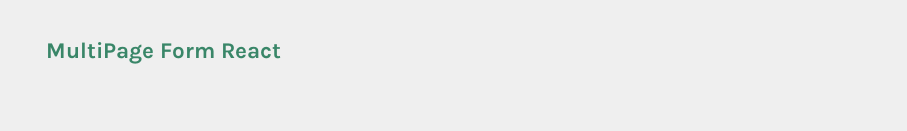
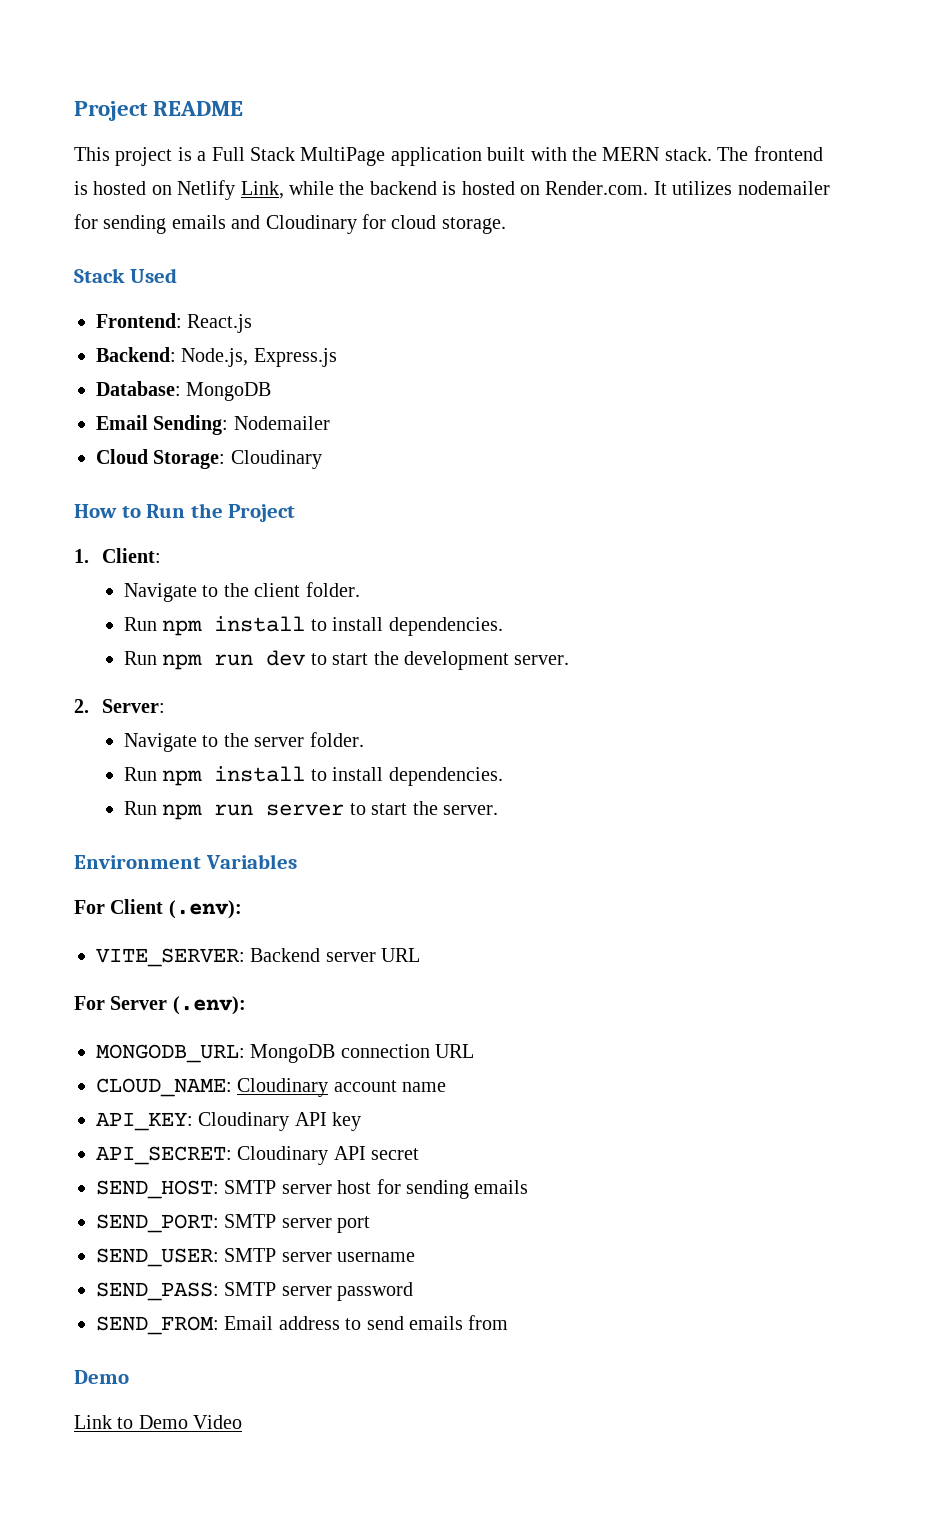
[46,42,282,64] MultiPage Form React -> [74,101,244,121] [74,146,823,166] [74,180,830,200] [74,214,506,234] [74,268,177,283] [96,313,253,333] [96,347,337,367] [96,381,272,401] [96,415,330,435] [96,449,322,469] [74,503,296,522] [74,548,161,563] [123,582,360,602] [123,616,503,636] [123,650,570,670] [74,699,165,713] [123,732,364,752] [123,766,503,786] [123,801,498,820] [74,854,297,869] [74,899,242,919] [96,948,421,967] [74,996,246,1015] [96,1044,475,1063] [96,1078,447,1097] [96,1112,362,1131] [96,1146,420,1165] [96,1179,529,1199] [96,1214,371,1233] [96,1248,416,1267] [96,1282,414,1301] [96,1315,509,1335] [74,1370,129,1384] [74,1415,243,1429] Project README // This project is a Full Stack MultiPage application built with the MERN stack. The frontend is hosted on Netlify Link, while the backend is hosted on Render.com. It utilizes nodemailer for sending emails and Cloudinary for cloud storage. // Stack Used // Frontend: React.js // Backend: Node.js, Express.js // Database: MongoDB // Email Sending: Nodemailer // Cloud Storage: Cloudinary // How to Run the Project // 1. Client: // Navigate to the client folder. // Run npm install to install dependencies. // Run npm run dev to start the development server. // 2. Server: // Navigate to the server folder. // Run npm install to install dependencies. // Run npm run server to start the server. // Environment Variables // For Client (.env): // VITE_SERVER: Backend server URL // For Server (.env): // MONGODB_URL: MongoDB connection URL // CLOUD_NAME: Cloudinary account name // API_KEY: Cloudinary API key // API_SECRET: Cloudinary API secret // SEND_HOST: SMTP server host for sending emails // SEND_PORT: SMTP server port // SEND_USER: SMTP server username // SEND_PASS: SMTP server password // SEND_FROM: Email address to send emails from // Demo // Link to Demo Video

